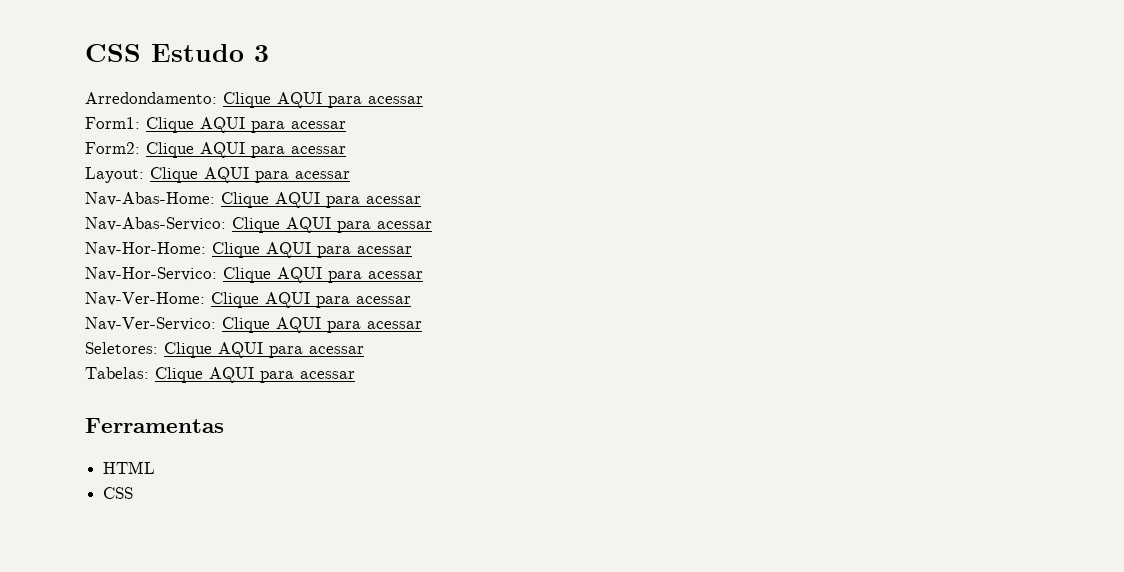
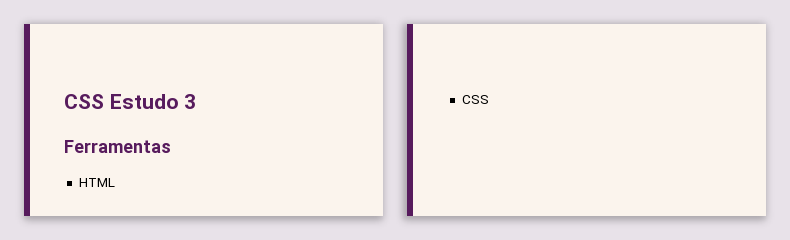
[85,92,423,108] [85,117,346,133] [85,142,346,158] [85,167,350,183] [85,192,421,208] [85,217,432,233] [85,242,412,258] [85,267,423,283] [85,292,411,308] [85,317,422,333] [85,342,364,358] [85,367,355,383] // Arredondamento: Clique AQUI para acessar // Form1: Clique AQUI para acessar // Form2: Clique AQUI para acessar // Layout: Clique AQUI para acessar // Nav-Abas-Home: Clique AQUI para acessar // Nav-Abas-Servico: Clique AQUI para acessar // Nav-Hor-Home: Clique AQUI para acessar // Nav-Hor-Servico: Clique AQUI para acessar // Nav-Ver-Home: Clique AQUI para acessar // Nav-Ver-Servico: Clique AQUI para acessar // Seletores: Clique AQUI para acessar // Tabelas: Clique AQUI para acessar -> (197, 101) none

